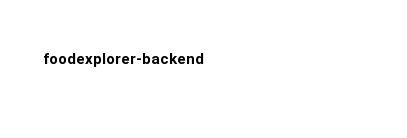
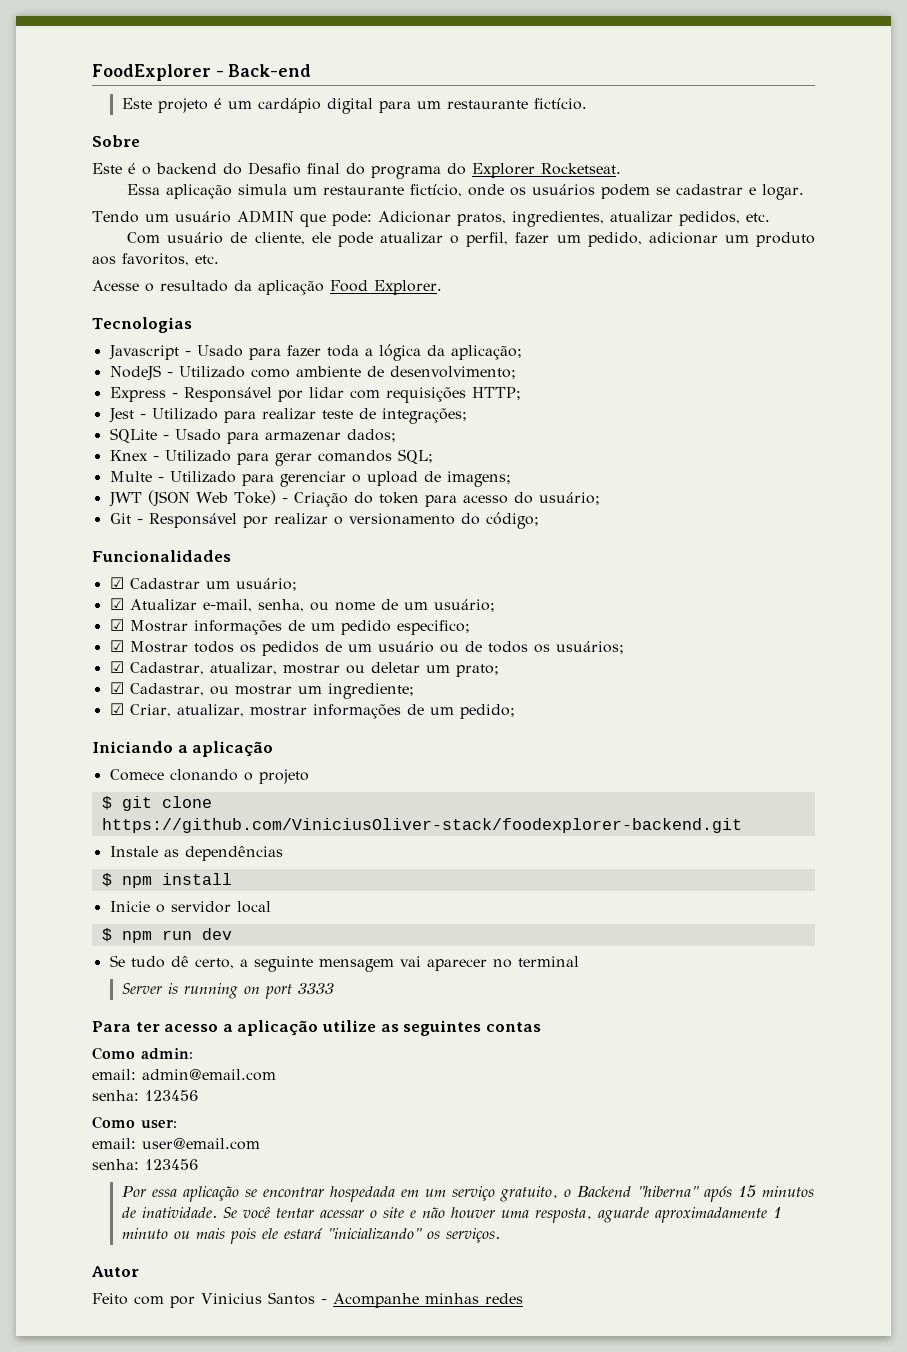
[43,53,204,67] foodexplorer-backend -> [92,64,312,81] [121,98,587,114] [92,135,140,147] [92,162,621,179] [127,184,805,200] [92,210,770,227] [127,232,816,247] [92,253,219,266] [92,280,442,295] [92,317,192,333] [108,344,522,361] [109,365,516,381] [109,387,521,403] [108,408,467,424] [109,428,396,444] [109,449,433,466] [109,471,511,487] [108,490,600,507] [109,512,539,529] [92,550,231,562] [109,577,297,591] [109,598,495,612] [109,619,470,635] [109,640,624,656] [109,661,499,677] [109,682,414,699] [109,703,515,719] [92,741,274,757] [109,769,309,784] [101,796,212,811] [101,818,742,833] [109,846,283,861] [101,873,232,888] [109,901,271,913] [101,928,232,943] [109,955,579,972] [121,983,334,999] [92,1020,541,1036] [92,1047,193,1060] [92,1069,276,1081] [92,1090,198,1101] [92,1116,177,1129] [92,1138,260,1150] [92,1159,198,1170] [121,1185,814,1202] [121,1207,782,1223] [121,1228,500,1244] [91,1266,139,1277] [92,1292,523,1308] FoodExplorer - Back-end // Este projeto é um cardápio digital para um restaurante fictício. // Sobre // Este é o backend do Desafio final do programa do Explorer Rocketseat. // Essa aplicação simula um restaurante fictício, onde os usuários podem se cadastrar e logar. // Tendo um usuário ADMIN que pode: Adicionar pratos, ingredientes, atualizar pedidos, etc. // Com usuário de cliente, ele pode atualizar o perfil, fazer um pedido, adicionar um produto aos favoritos, etc. // Acesse o resultado da aplicação Food Explorer. // Tecnologias // Javascript - Usado para fazer toda a lógica da aplicação; // NodeJS - Utilizado como ambiente de desenvolvimento; // Express - Responsável por lidar com requisições HTTP; // Jest - Utilizado para realizar teste de integrações; // SQLite - Usado para armazenar dados; // Knex - Utilizado para gerar comandos SQL; // Multe - Utilizado para gerenciar o upload de imagens; // JWT (JSON Web Toke) - Criação do token para acesso do usuário; // Git - Responsável por realizar o versionamento do código; // Funcionalidades // ☑ Cadastrar um usuário; // ☑ Atualizar e-mail, senha, ou nome de um usuário; // ☑ Mostrar informações de um pedido especifico; // ☑ Mostrar todos os pedidos de um usuário ou de todos os usuários; // ☑ Cadastrar, atualizar, mostrar ou deletar um prato; // ☑ Cadastrar, ou mostrar um ingrediente; // ☑ Criar, atualizar, mostrar informações de um pedido; // Iniciando a aplicação // Comece clonando o projeto // $ git clone https://github.com/ViniciusOliver-stack/foodexplorer-backend.git // Instale as dependências // $ npm install // Inicie o servidor local // $ npm run dev // Se tudo dê certo, a seguinte mensagem vai aparecer no terminal // Server is running on port 3333 // Para ter acesso a aplicação utilize as seguintes contas // Como admin: // email: admin@email.com // senha: 123456 // Como user: // email: user@email.com // senha: 123456 // Por essa aplicação se encontrar hospedada em um serviço gratuito, o Backend "hiberna" após 15 minutos de inatividade. Se você tentar acessar o site e não houver uma resposta, aguarde aproximadamente 1 minuto ou mais pois ele estará "inicializando" os serviços. // Autor // Feito com por Vinicius Santos - Acompanhe minhas redes

